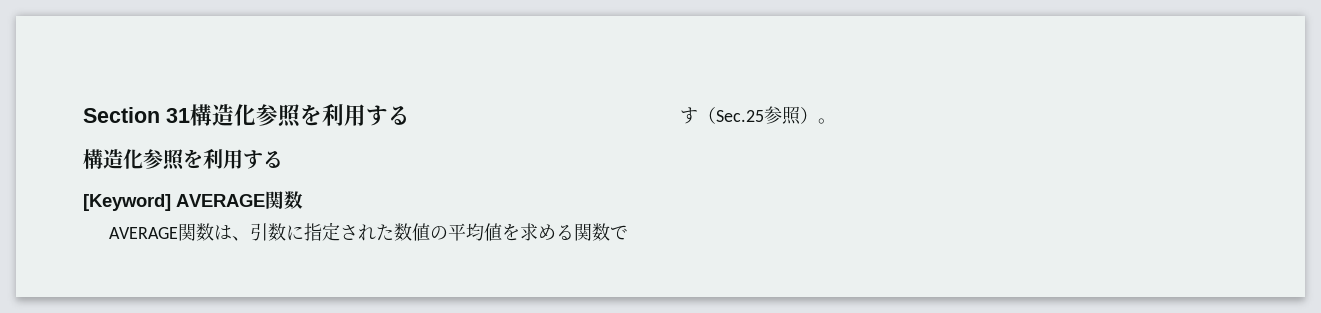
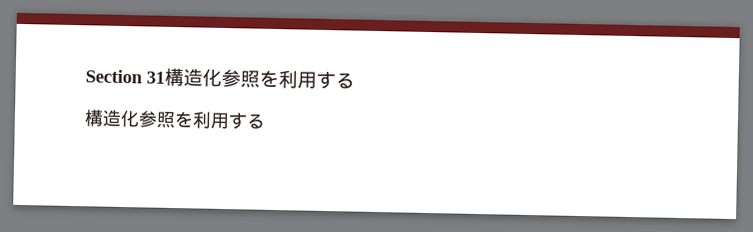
[83,191,303,211] [108,222,628,241] [680,106,836,125] // [Keyword] AVERAGE関数 // AVERAGE関数は、引数に指定された数値の平均値を求める関数です（Sec.25参照）。 -> (266, 121) none

